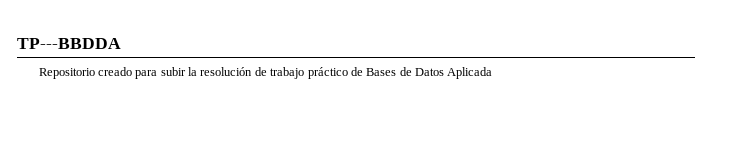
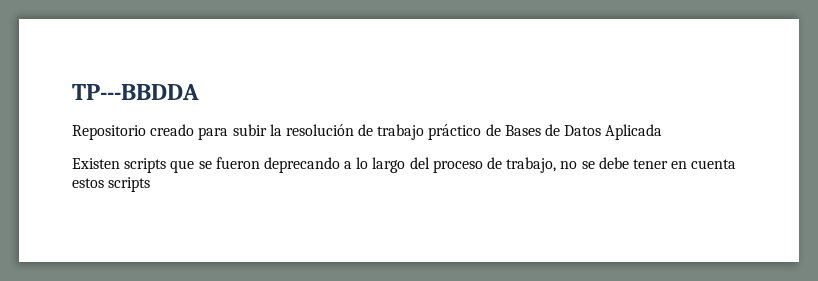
(493, 73) none -> [72,157,737,173] [72,177,151,192] // Existen scripts que se fueron deprecando a lo largo del proceso de trabajo, no se debe tener en cuenta estos scripts

